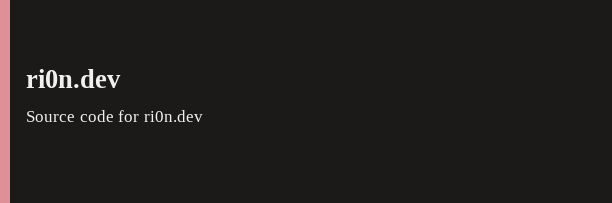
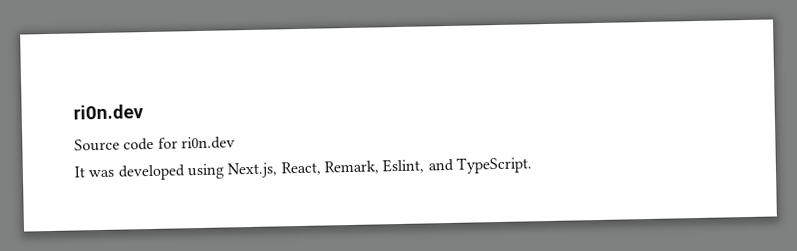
(203, 116) none -> [74,156,532,181] // It was developed using Next.js, React, Remark, Eslint, and TypeScript.

